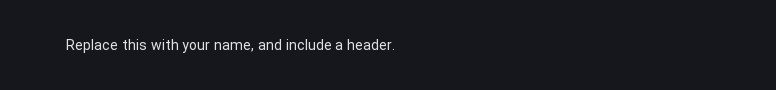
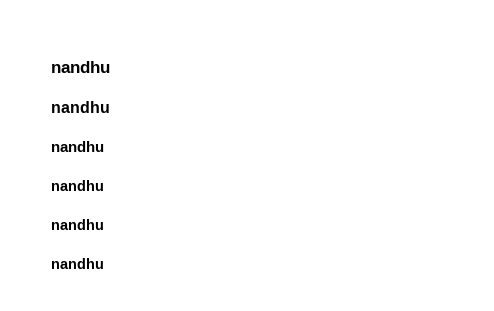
[66,39,396,53] Replace this with your name, and include a header. -> [51,61,110,73] [51,101,110,113] [51,141,104,152] [51,180,104,191] [51,219,104,230] [51,258,104,269] nandhu // nandhu // nandhu // nandhu // nandhu // nandhu

